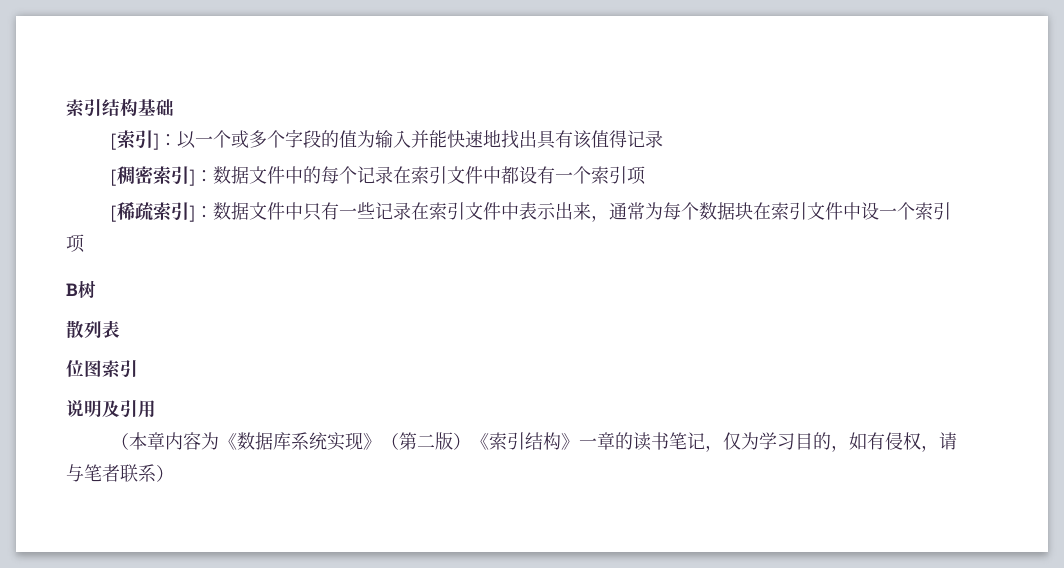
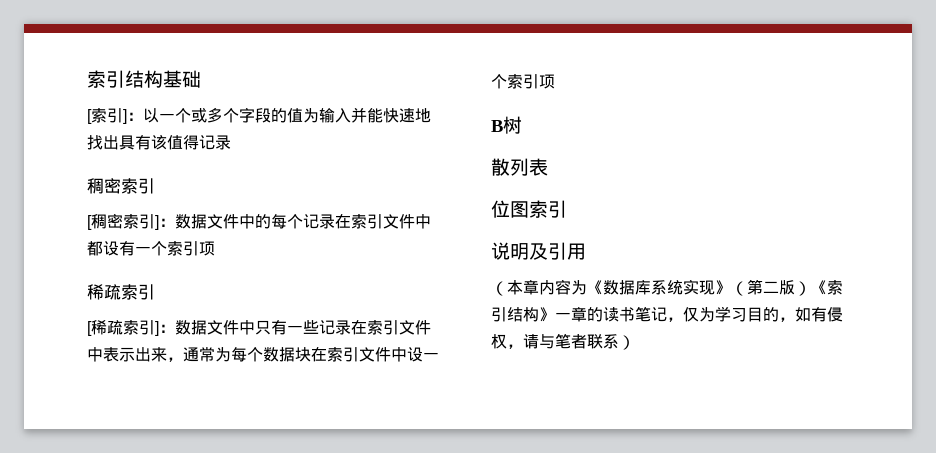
(664, 139) none -> [87,178,155,194] // 稠密索引
(647, 175) none -> [87,284,155,300] // 稀疏索引

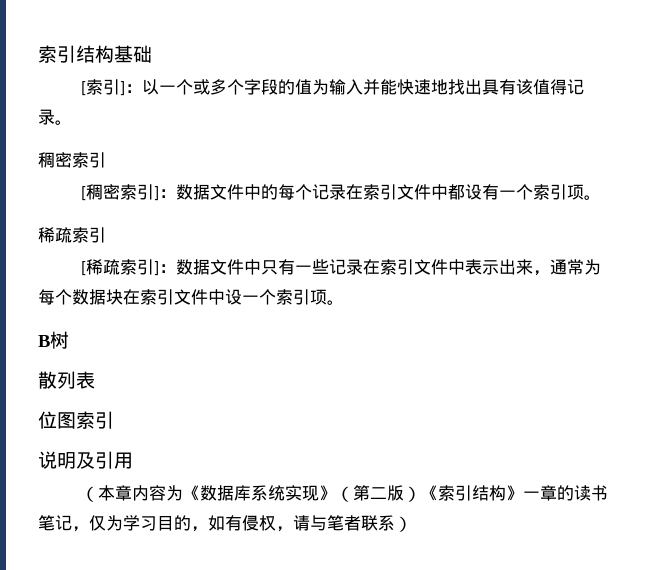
(231, 142) none -> [55,120,72,125] 。
(215, 248) none -> [584,195,602,200] 。
(555, 81) none -> [327,300,344,305] 。

